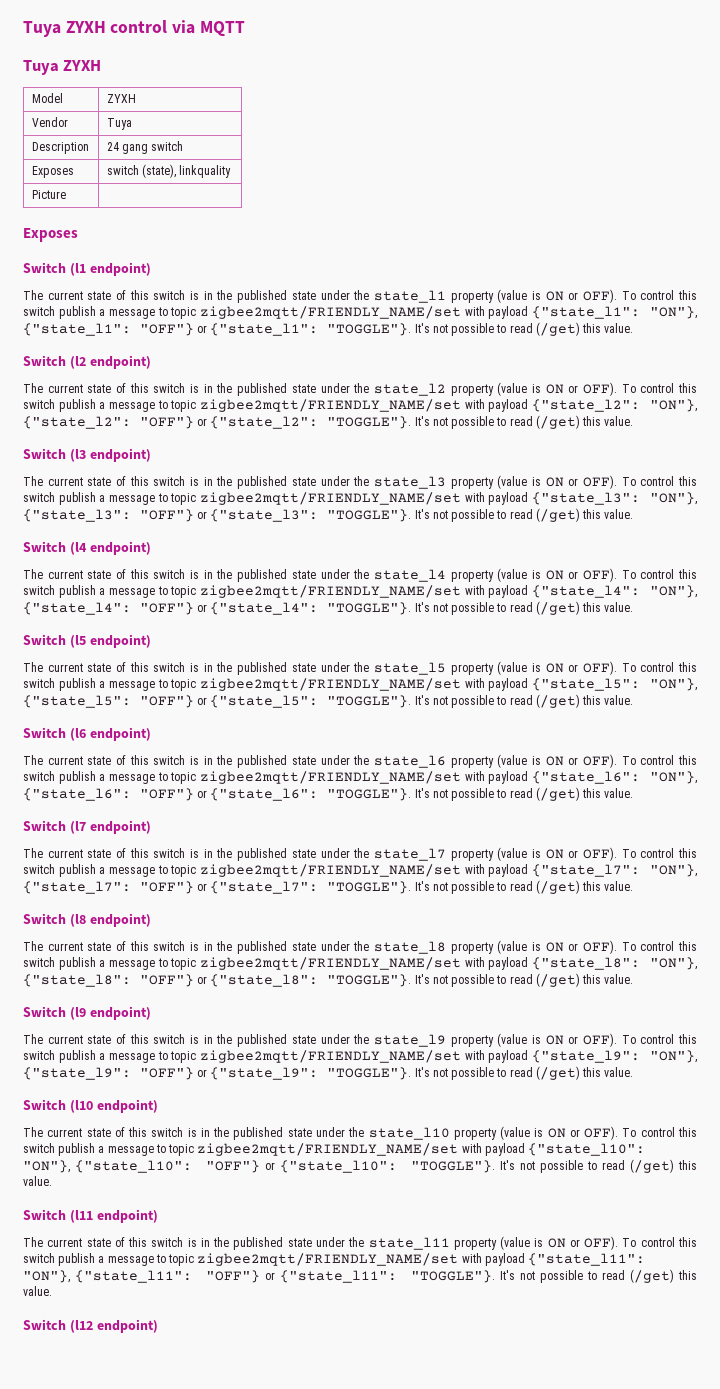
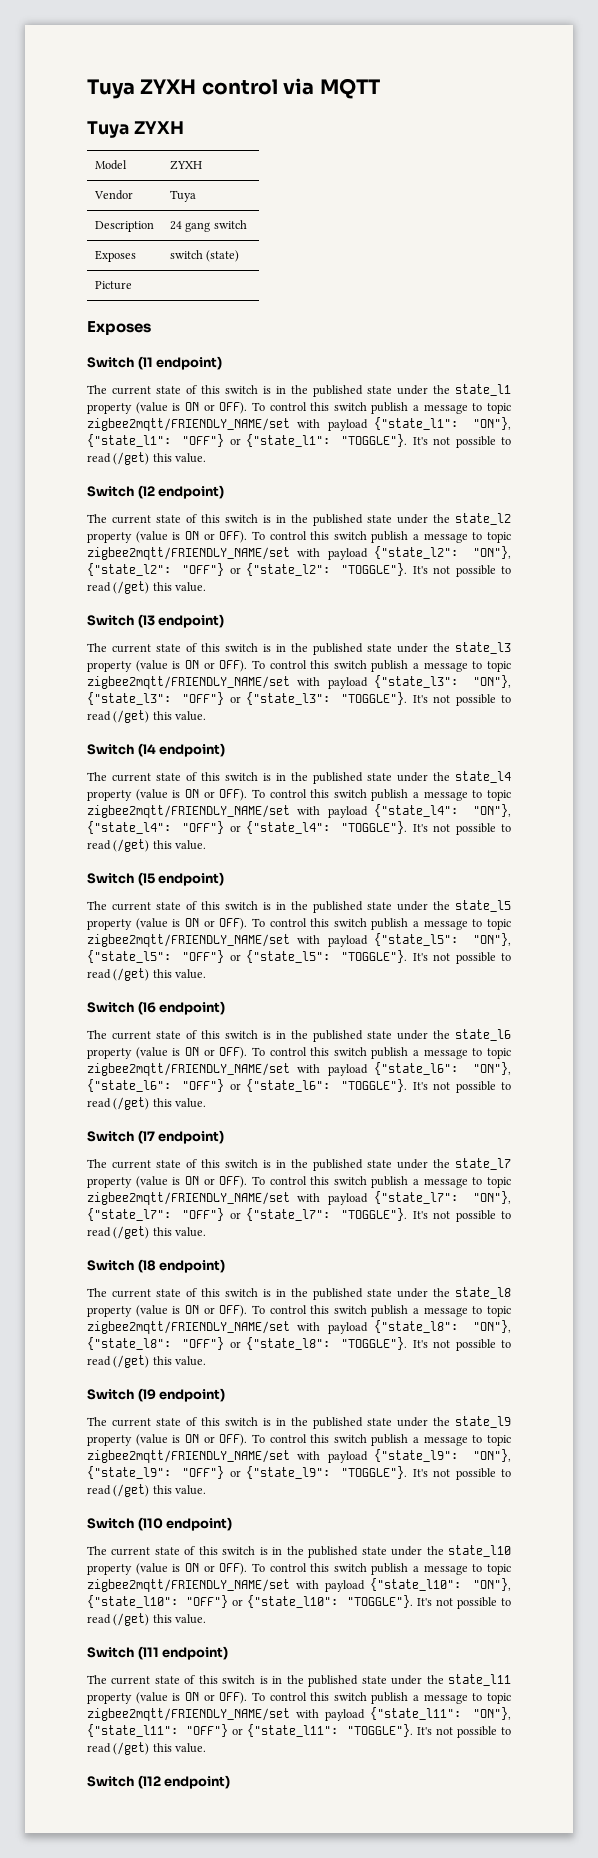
[141,164,232,178] (state), linkquality -> [206,250,240,262] (state)

